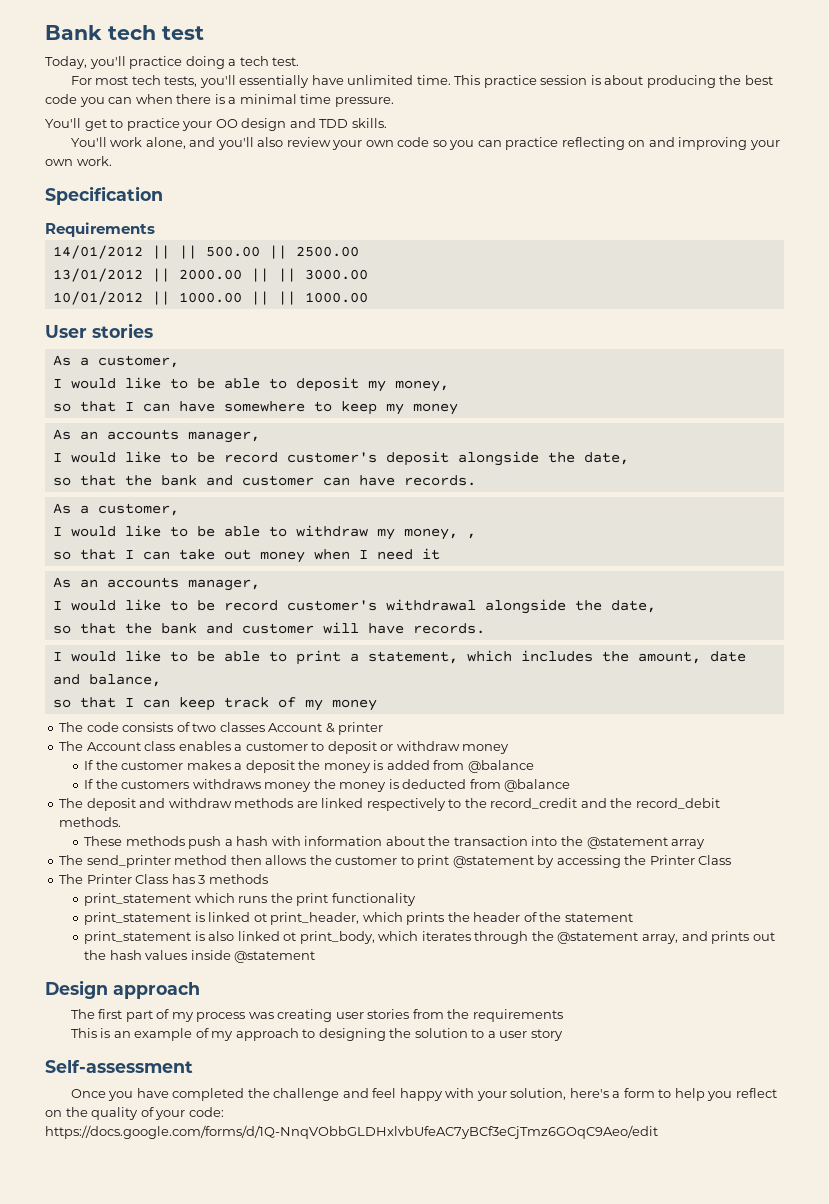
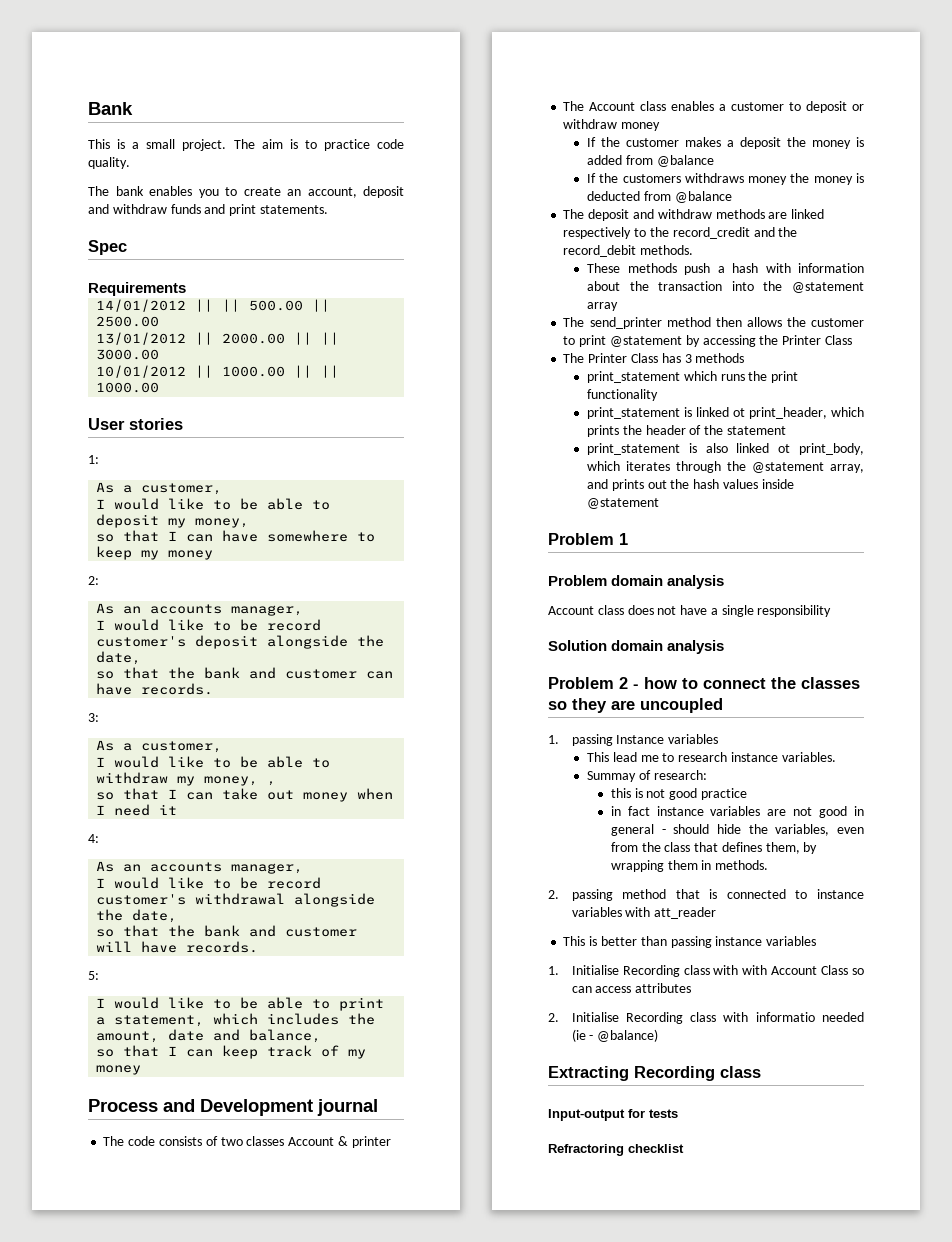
[108,25,204,40] [45,56,300,69] [70,75,773,88] [45,94,394,107] [45,118,387,131] [70,137,780,150] [45,156,112,166] [45,186,163,205] tech test // Today, you'll practice doing a tech test. // For most tech tests, you'll essentially have unlimited time. This practice session is about producing the best code you can when there is a minimal time pressure. // You'll get to practice your OO design and TDD skills. // You'll work alone, and you'll also review your own code so you can practice reflecting on and improving your own work. // Specification -> [88,139,404,151] [88,157,130,169] [88,186,404,198] [88,204,328,216] [88,240,127,255] // This is a small project. The aim is to practice code quality. // The bank enables you to create an account, deposit and withdraw funds and print statements. // Spec
(153, 330) none -> [88,455,99,464] // 1:
(458, 409) none -> [88,576,99,585] // 2:
(476, 480) none -> [88,713,99,722] // 3:
(440, 554) none -> [88,834,99,843] // 4:
(485, 628) none -> [88,971,99,980] // 5:
(377, 705) none -> [88,1099,378,1116] // Process and Development journal
[45,980,200,999] [70,1009,563,1022] [70,1028,563,1041] [45,1060,193,1073] [70,1088,777,1101] [45,1107,224,1120] [45,1125,658,1139] Design approach // The first part of my process was creating user stories from the requirements // This is an example of my approach to designing the solution to a user story // Self-assessment // Once you have completed the challenge and feel happy with your solution, here's a form to help you reflect on the quality of your code: https://docs.google.com/forms/d/1Q-NnqVObbGLDHxlvbUfeAC7yBCf3eCjTmz6GOqC9Aeo/edit -> [548,533,628,545] [548,575,725,589] [548,605,832,617] [548,640,725,654] [548,677,860,689] [548,698,723,713] [548,734,719,746] [587,752,836,762] [587,770,707,782] [610,788,747,800] [610,806,864,818] [610,824,864,836] [610,842,818,854] [610,860,769,872] [548,889,864,901] [571,907,717,919] [563,936,817,948] [548,965,864,977] [571,983,692,993] [548,1012,864,1024] [571,1029,659,1042] [548,1066,761,1081] [548,1109,678,1121] [548,1144,684,1156] Problem 1 // Problem domain analysis // Account class does not have a single responsibility // Solution domain analysis // Problem 2 - how to connect the classes so they are uncoupled // 1. passing Instance variables // This lead me to research instance variables. // Summay of research: // this is not good practice // in fact instance variables are not good in general - should hide the variables, even from the class that defines them, by wrapping them in methods. // 2. passing method that is connected to instance variables with att_reader // This is better than passing instance variables // 1. Initialise Recording class with with Account Class so can access attributes // 2. Initialise Recording class with informatio needed (ie - @balance) // Extracting Recording class // Input-output for tests // Refractoring checklist

